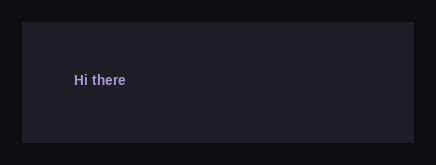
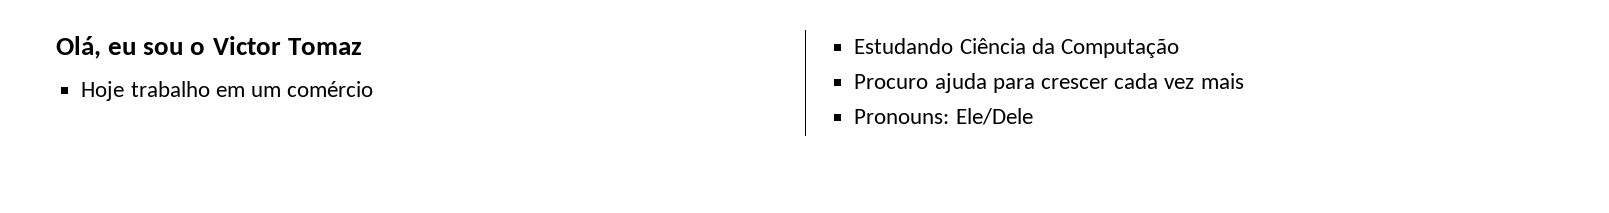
[74,74,126,85] Hi there -> [56,36,362,59] [81,81,374,101] [854,38,1179,58] [854,73,1244,93] [854,108,1033,125] Olá, eu sou o Victor Tomaz // Hoje trabalho em um comércio // Estudando Ciência da Computação // Procuro ajuda para crescer cada vez mais // Pronouns: Ele/Dele

